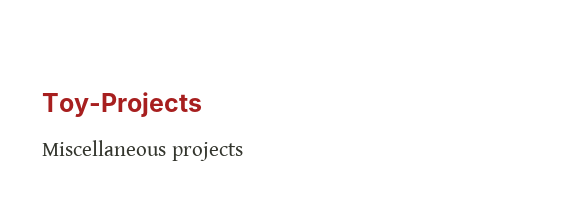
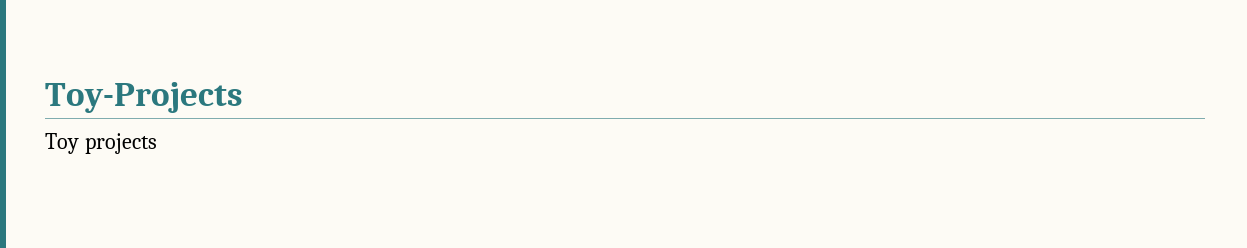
[42,140,166,156] Miscellaneous -> [45,133,79,154] Toy

